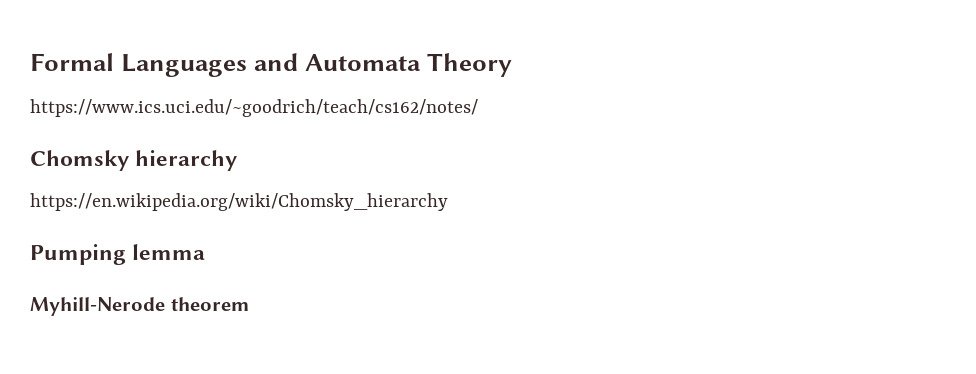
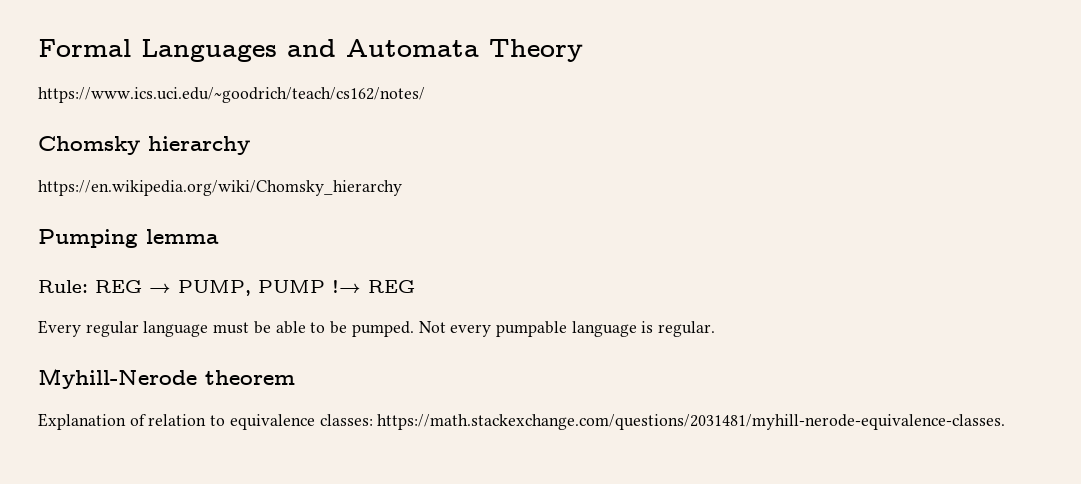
[30,297,249,316] Myhill-Nerode theorem -> [38,280,415,296] [38,320,716,337] [38,368,295,389] [38,413,1006,430] Rule: REG → PUMP, PUMP !→ REG // Every regular language must be able to be pumped. Not every pumpable language is regular. // Myhill-Nerode theorem // Explanation of relation to equivalence classes: https://math.stackexchange.com/questions/2031481/myhill-nerode-equivalence-classes.

